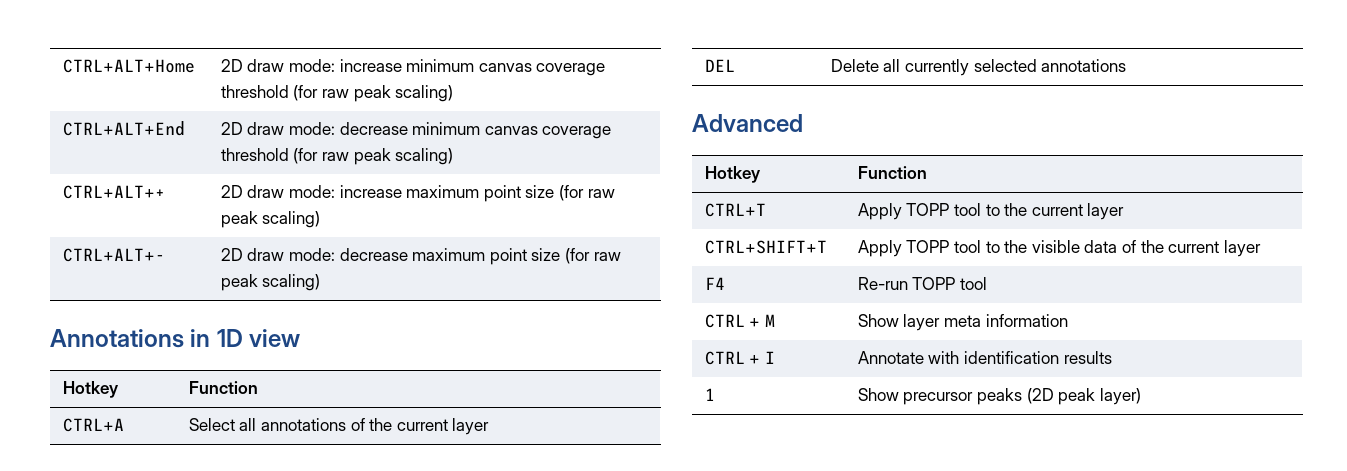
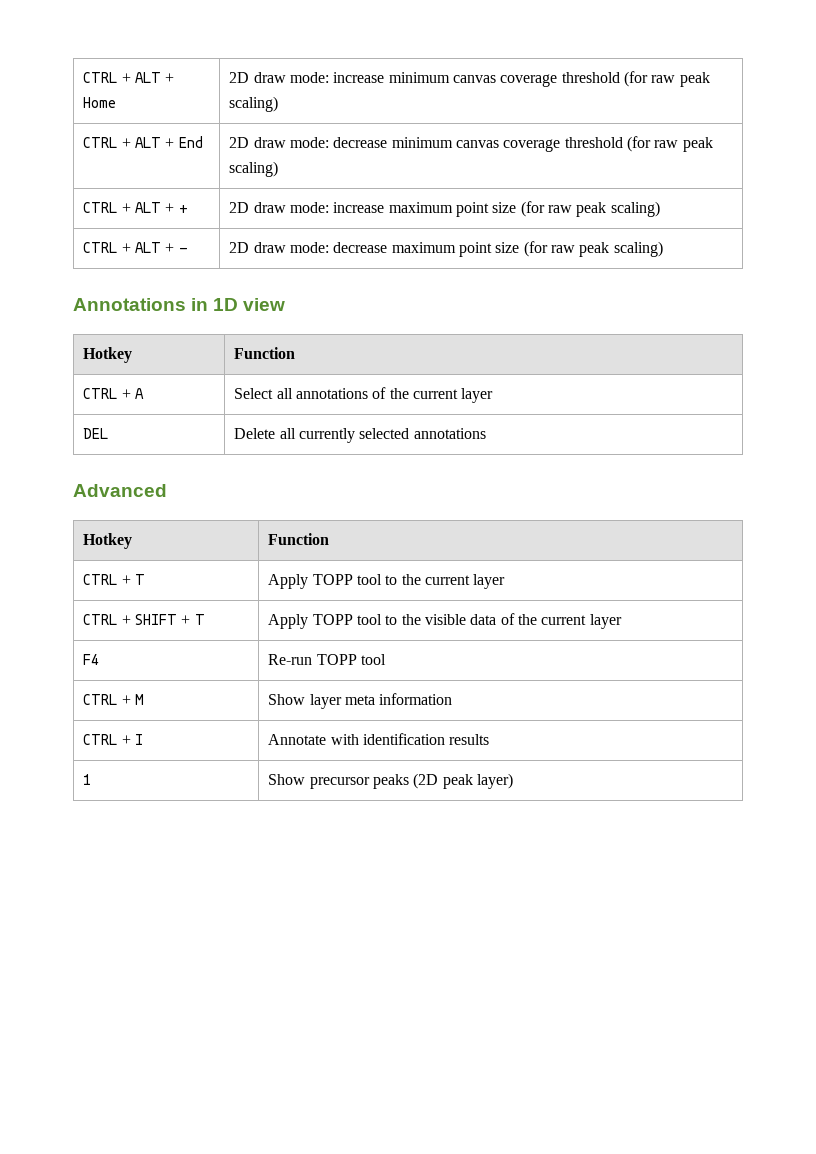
[62,59,195,73] CTRL+ALT+Home -> [83,72,175,83] [83,97,117,108] CTRL + ALT + Home
[62,121,185,136] CTRL+ALT+End -> [83,136,203,148] CTRL + ALT + End
[62,185,165,199] CTRL+ALT++ -> [83,202,188,213] CTRL + ALT + +
[62,248,165,262] CTRL+ALT+- -> [83,242,188,253] CTRL + ALT + -
[62,418,124,432] CTRL+A -> [83,388,145,399] CTRL + A
[704,203,766,217] CTRL+T -> [83,574,146,585] CTRL + T
[704,240,827,254] CTRL+SHIFT+T -> [83,614,205,625] CTRL + SHIFT + T

